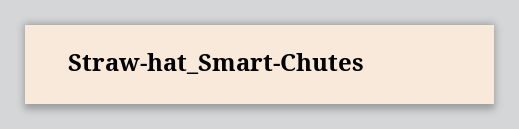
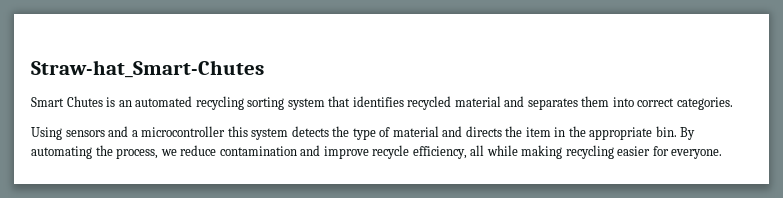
(364, 63) none -> [31,96,733,110] [31,126,696,140] [31,145,723,159] // Smart Chutes is an automated recycling sorting system that identifies recycled material and separates them into correct categories. // Using sensors and a microcontroller this system detects the type of material and directs the item in the appropriate bin. By automating the process, we reduce contamination and improve recycle efficiency, all while making recycling easier for everyone.

